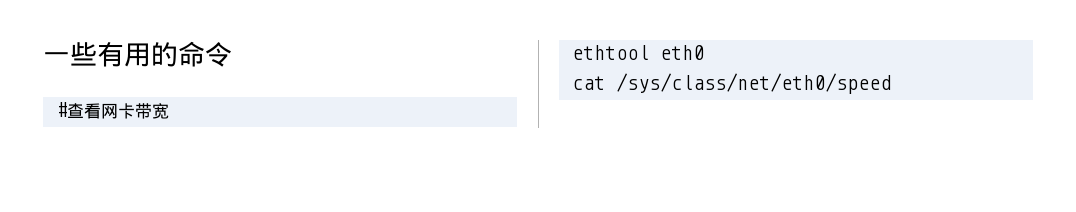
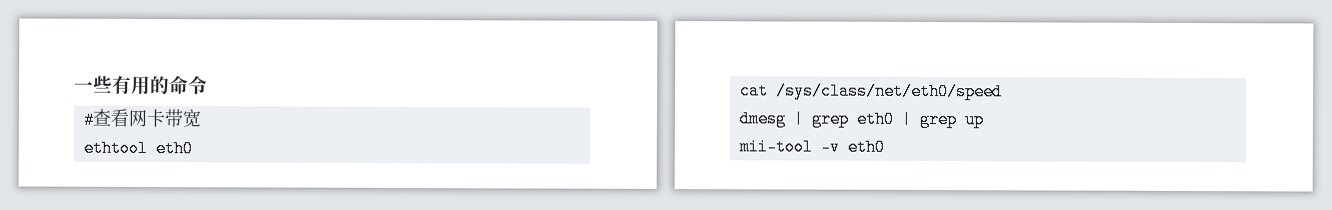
(891, 83) none -> [738,110,984,129] [738,138,885,156] // dmesg | grep eth0 | grep up // mii-tool -v eth0

